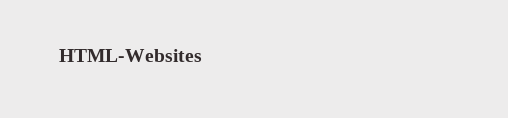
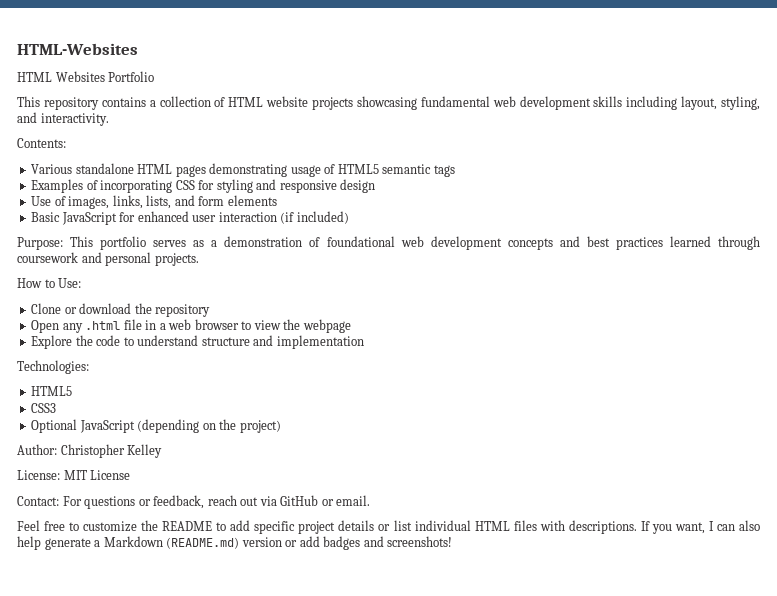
(202, 55) none -> [17,71,155,82] [17,96,760,110] [17,112,109,126] [17,138,66,148] [31,163,455,177] [31,179,376,193] [31,195,277,209] [31,211,349,225] [17,236,760,250] [17,252,199,266] [17,278,82,288] [31,303,211,317] [31,319,351,333] [31,335,364,349] [17,360,89,374] [31,386,73,396] [31,403,57,413] [31,419,281,433] [17,444,163,458] [17,470,131,480] [17,495,371,509] [17,520,761,534] [17,536,453,550] // HTML Websites Portfolio // This repository contains a collection of HTML website projects showcasing fundamental web development skills including layout, styling, and interactivity. // Contents: // Various standalone HTML pages demonstrating usage of HTML5 semantic tags // Examples of incorporating CSS for styling and responsive design // Use of images, links, lists, and form elements // Basic JavaScript for enhanced user interaction (if included) // Purpose: This portfolio serves as a demonstration of foundational web development concepts and best practices learned through coursework and personal projects. // How to Use: // Clone or download the repository // Open any .html file in a web browser to view the webpage // Explore the code to understand structure and implementation // Technologies: // HTML5 // CSS3 // Optional JavaScript (depending on the project) // Author: Christopher Kelley // License: MIT License // Contact: For questions or feedback, reach out via GitHub or email. // Feel free to customize the README to add specific project details or list individual HTML files with descriptions. If you want, I can also help generate a Markdown (README.md) version or add badges and screenshots!

